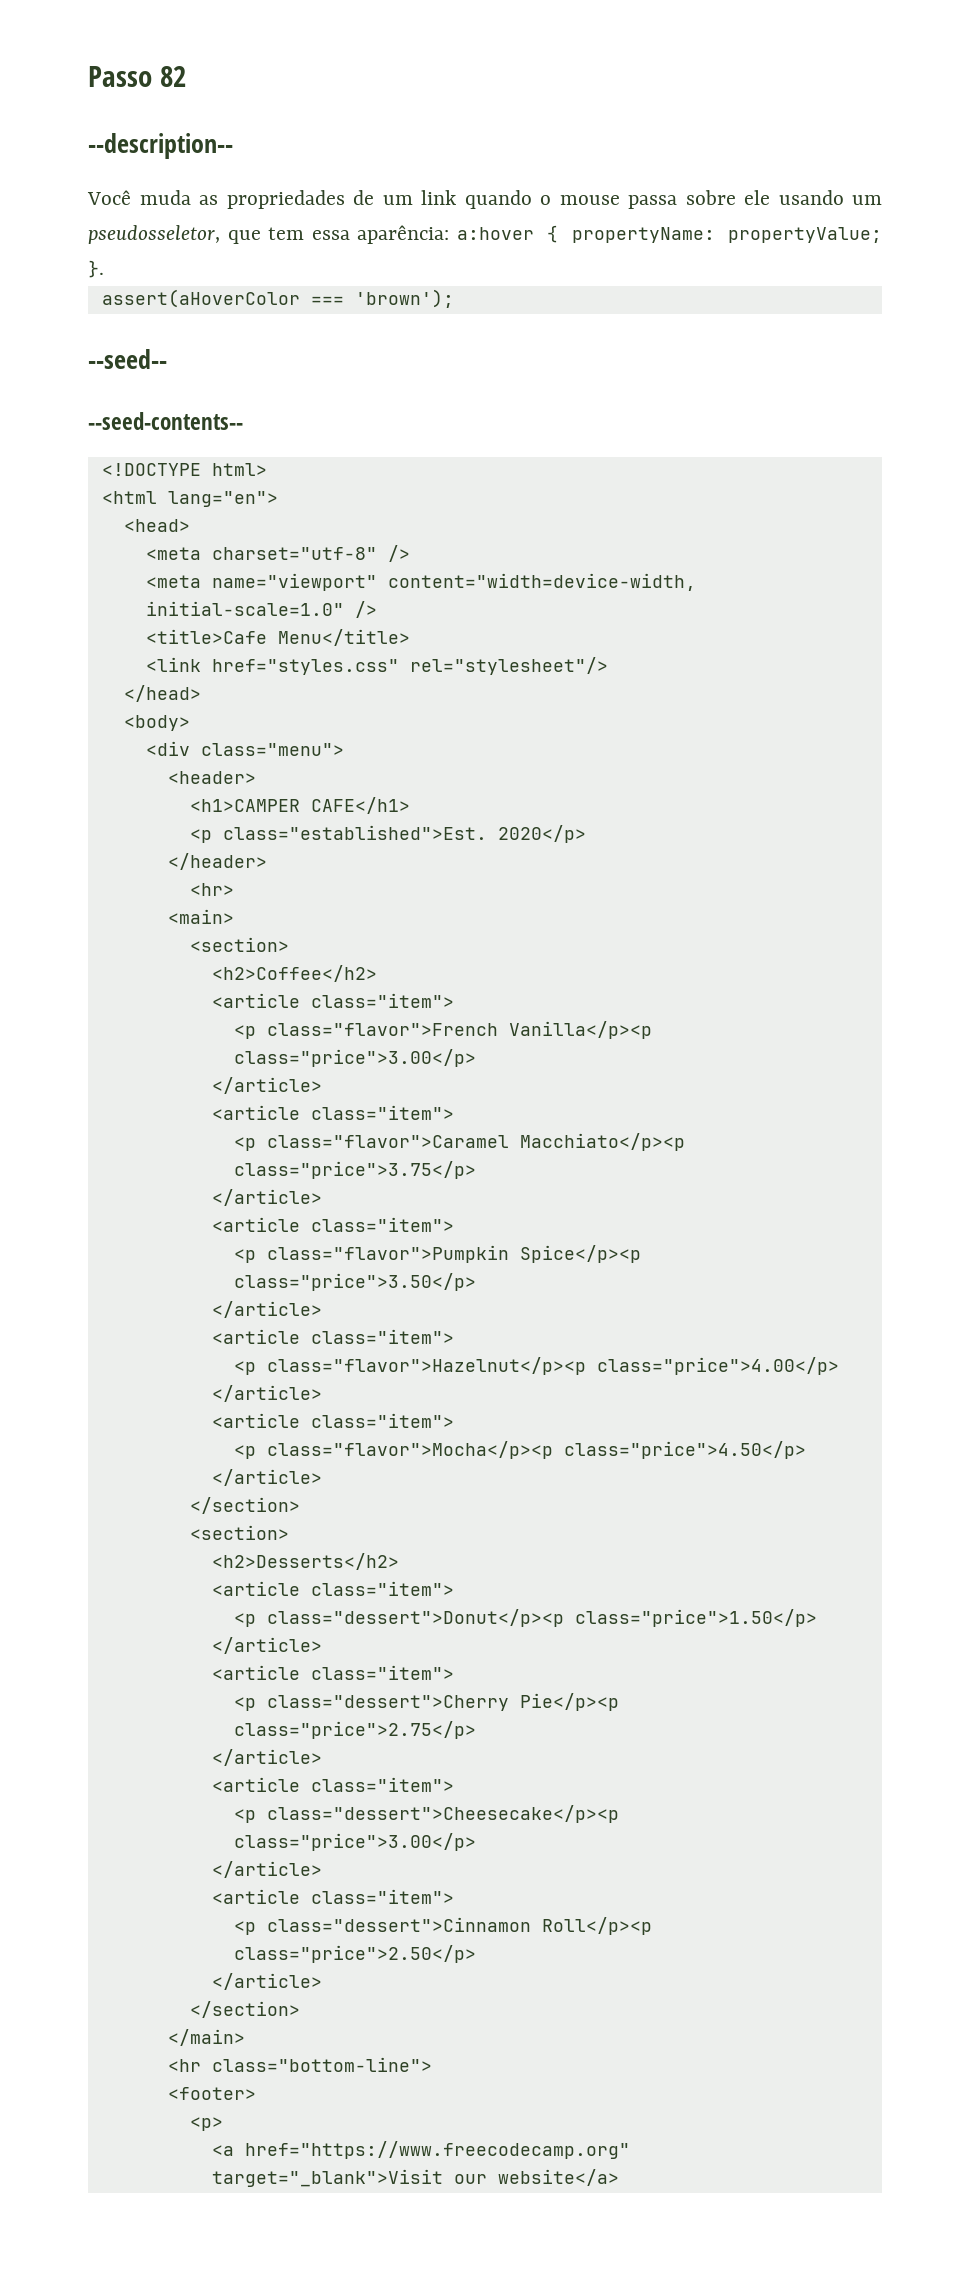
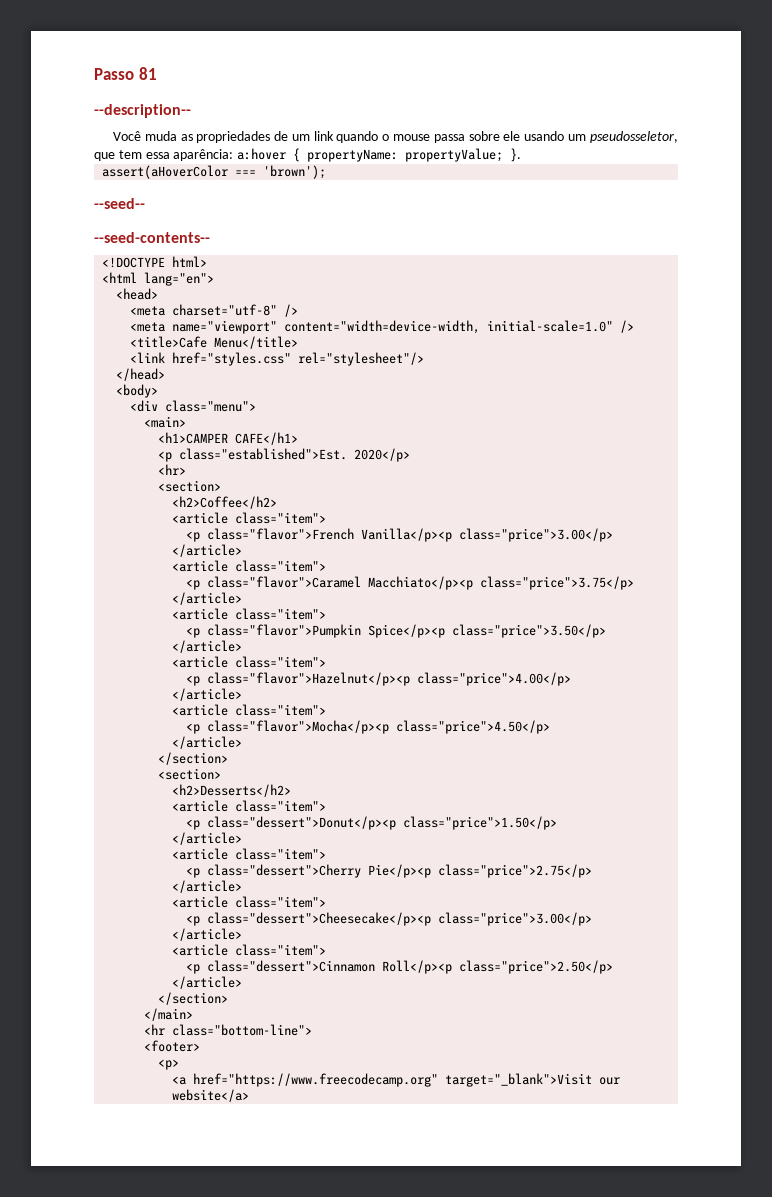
[159,66,186,87] 82 -> [138,67,157,80] 81
[167,771,256,784] <header> -> [144,416,187,428] <main>
[167,853,267,870] // </header> -> (411, 455) none
[167,909,234,924] // <main> -> (187, 469) none

